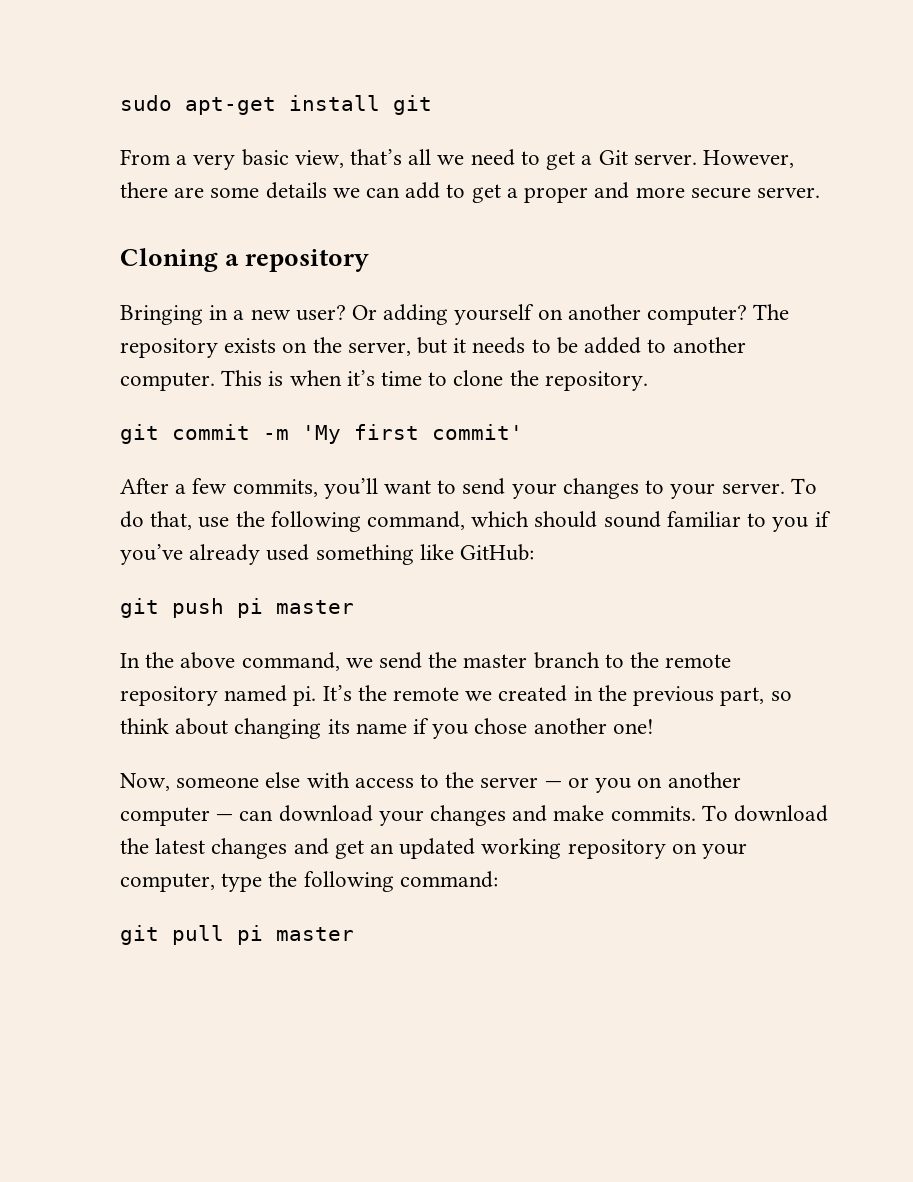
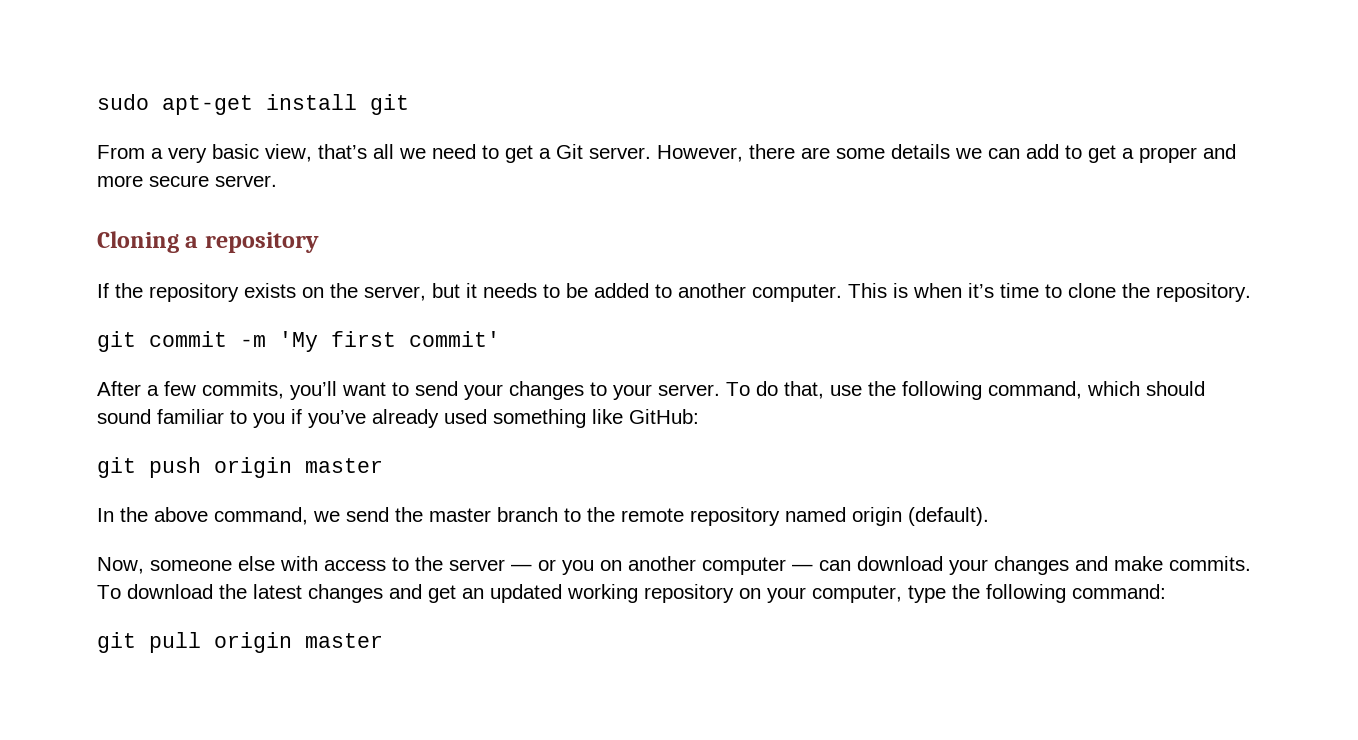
[120,304,790,325] Bringing in a new user? Or adding yourself on another computer? The -> [97,283,143,298] If the
[237,598,263,618] pi -> [214,457,292,478] origin
[293,685,792,706] [120,718,654,739] pi. It’s the remote we created in the previous part, so think about changing its name if you chose another one! -> [852,507,989,526] origin (default).
[237,925,263,945] pi -> [214,632,292,653] origin

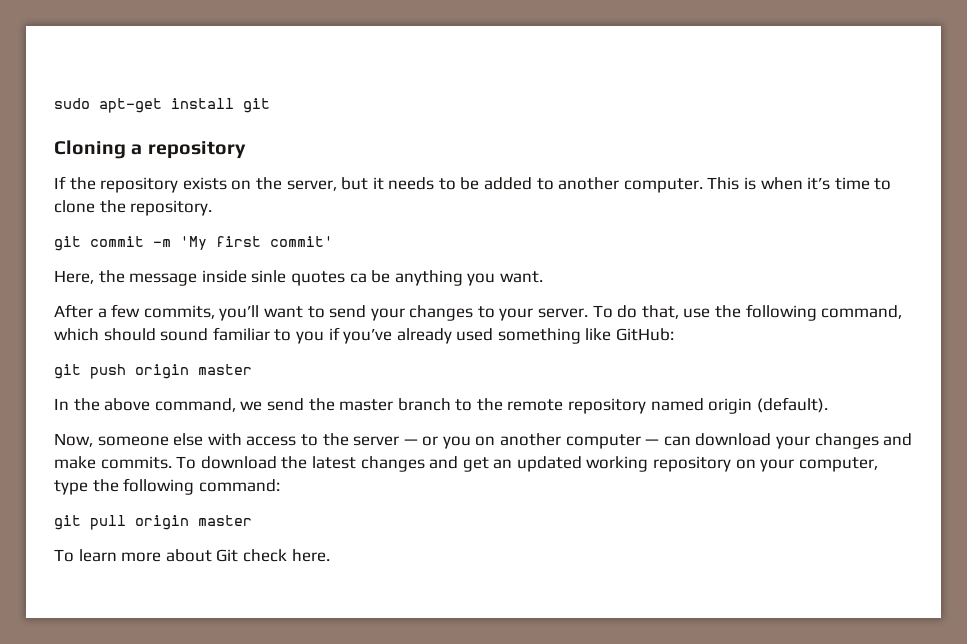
[97,144,1236,163] [97,175,277,187] // From a very basic view, that’s all we need to get a Git server. However, there are some details we can add to get a proper and more secure server. -> (270, 105) none
(500, 339) none -> [54,270,543,286] // Here, the message inside sinle quotes ca be anything you want.
(383, 640) none -> [54,549,330,562] // To learn more about Git check here.

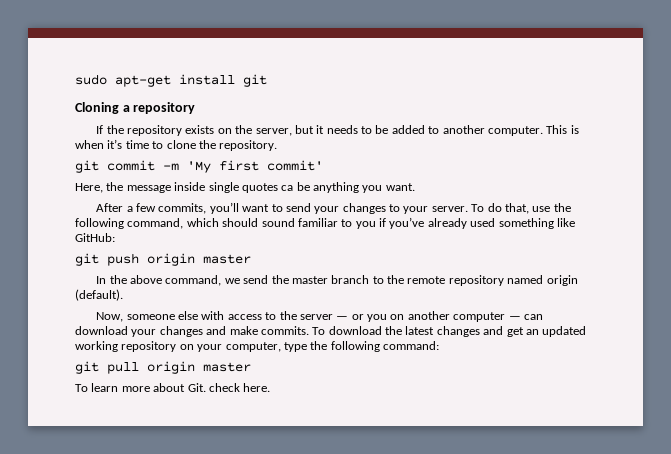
[251,270,287,283] sinle -> [208,182,239,193] single
[216,549,239,562] Git -> [187,383,206,392] Git.

